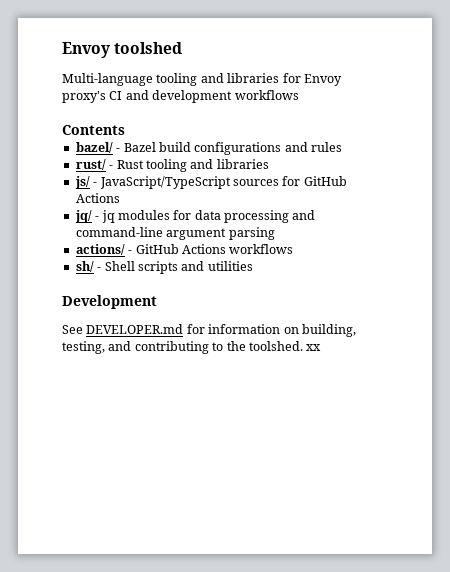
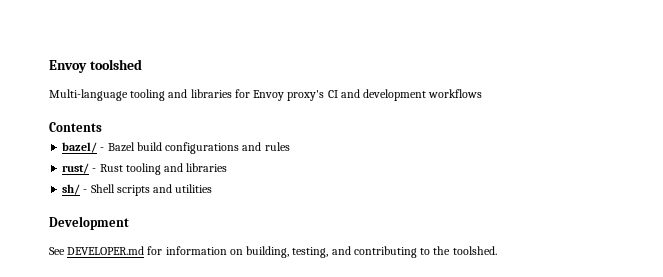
[74,176,347,189] [75,193,120,203] [74,210,316,223] [75,227,275,240] [75,244,294,255] // js/ - JavaScript/TypeScript sources for GitHub Actions // jq/ - jq modules for data processing and command-line argument parsing // actions/ - GitHub Actions workflows -> (228, 167) none
[306,344,322,351] xx -> (497, 250) none

